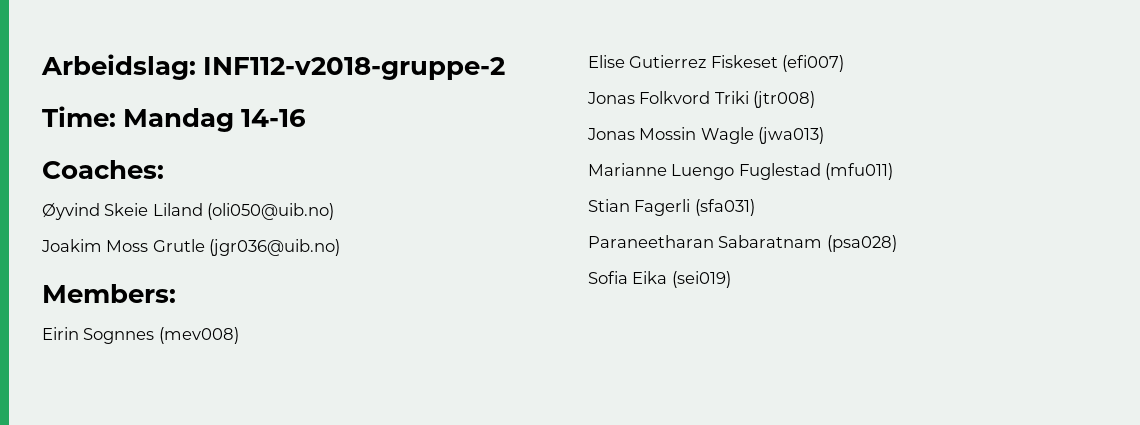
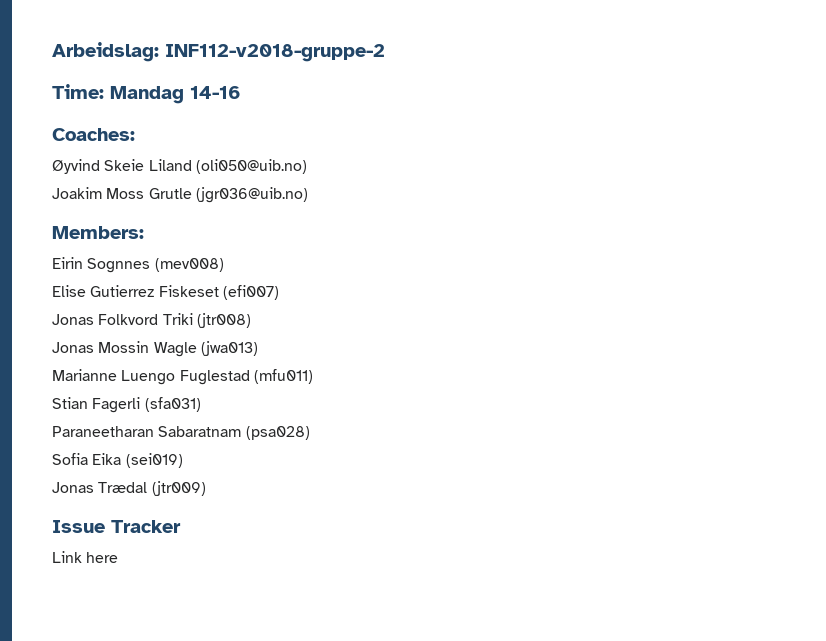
(731, 279) none -> [52,481,206,496] [52,520,181,533] [52,551,119,563] // Jonas Trædal (jtr009) // Issue Tracker // Link here

